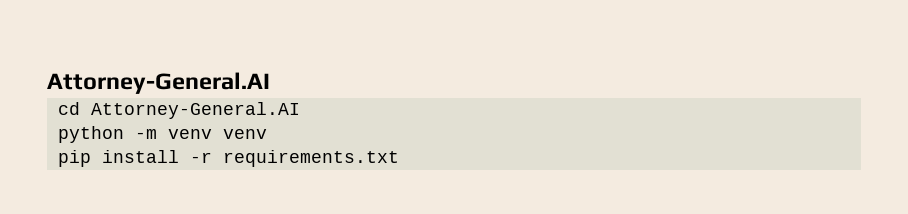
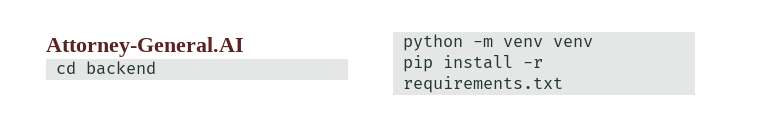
[91,102,301,119] Attorney-General.AI -> [85,61,156,75] backend

